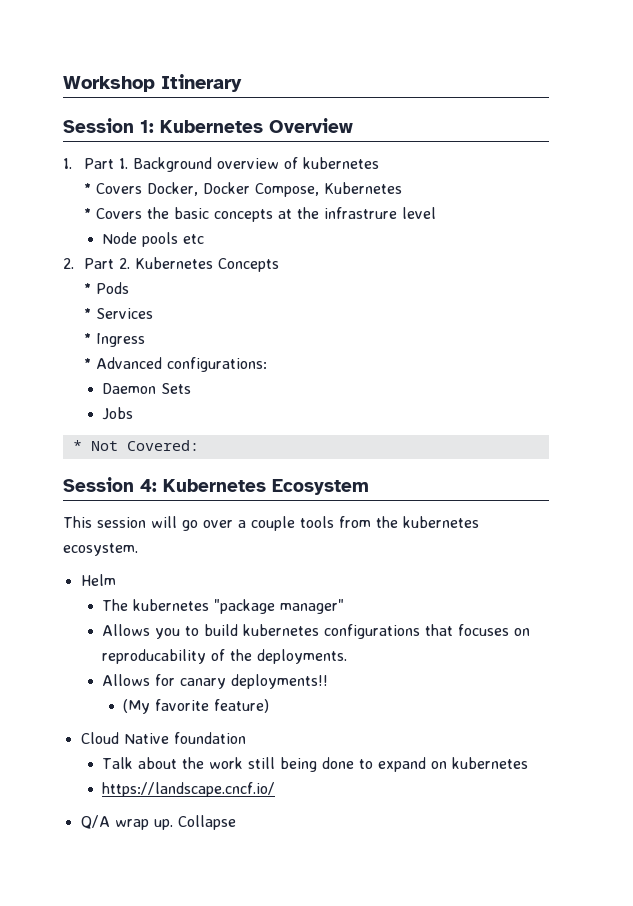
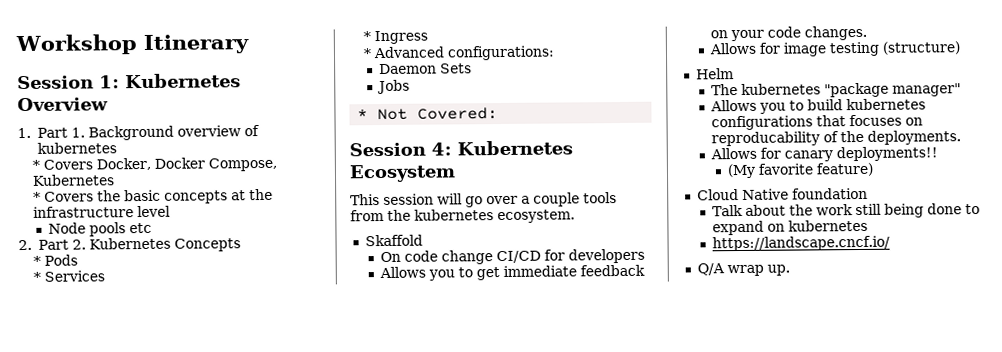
[324,207,398,219] infrastrure -> [33,206,135,218] infrastructure
(138, 549) none -> [364,234,423,247] [380,248,646,265] [379,264,646,281] [710,25,868,42] [709,41,961,57] // Skaffold // On code change CI/CD for developers // Allows you to get immediate feedback on your code changes. // Allows for image testing (structure)
[177,815,236,830] Collapse -> (790, 270) none

